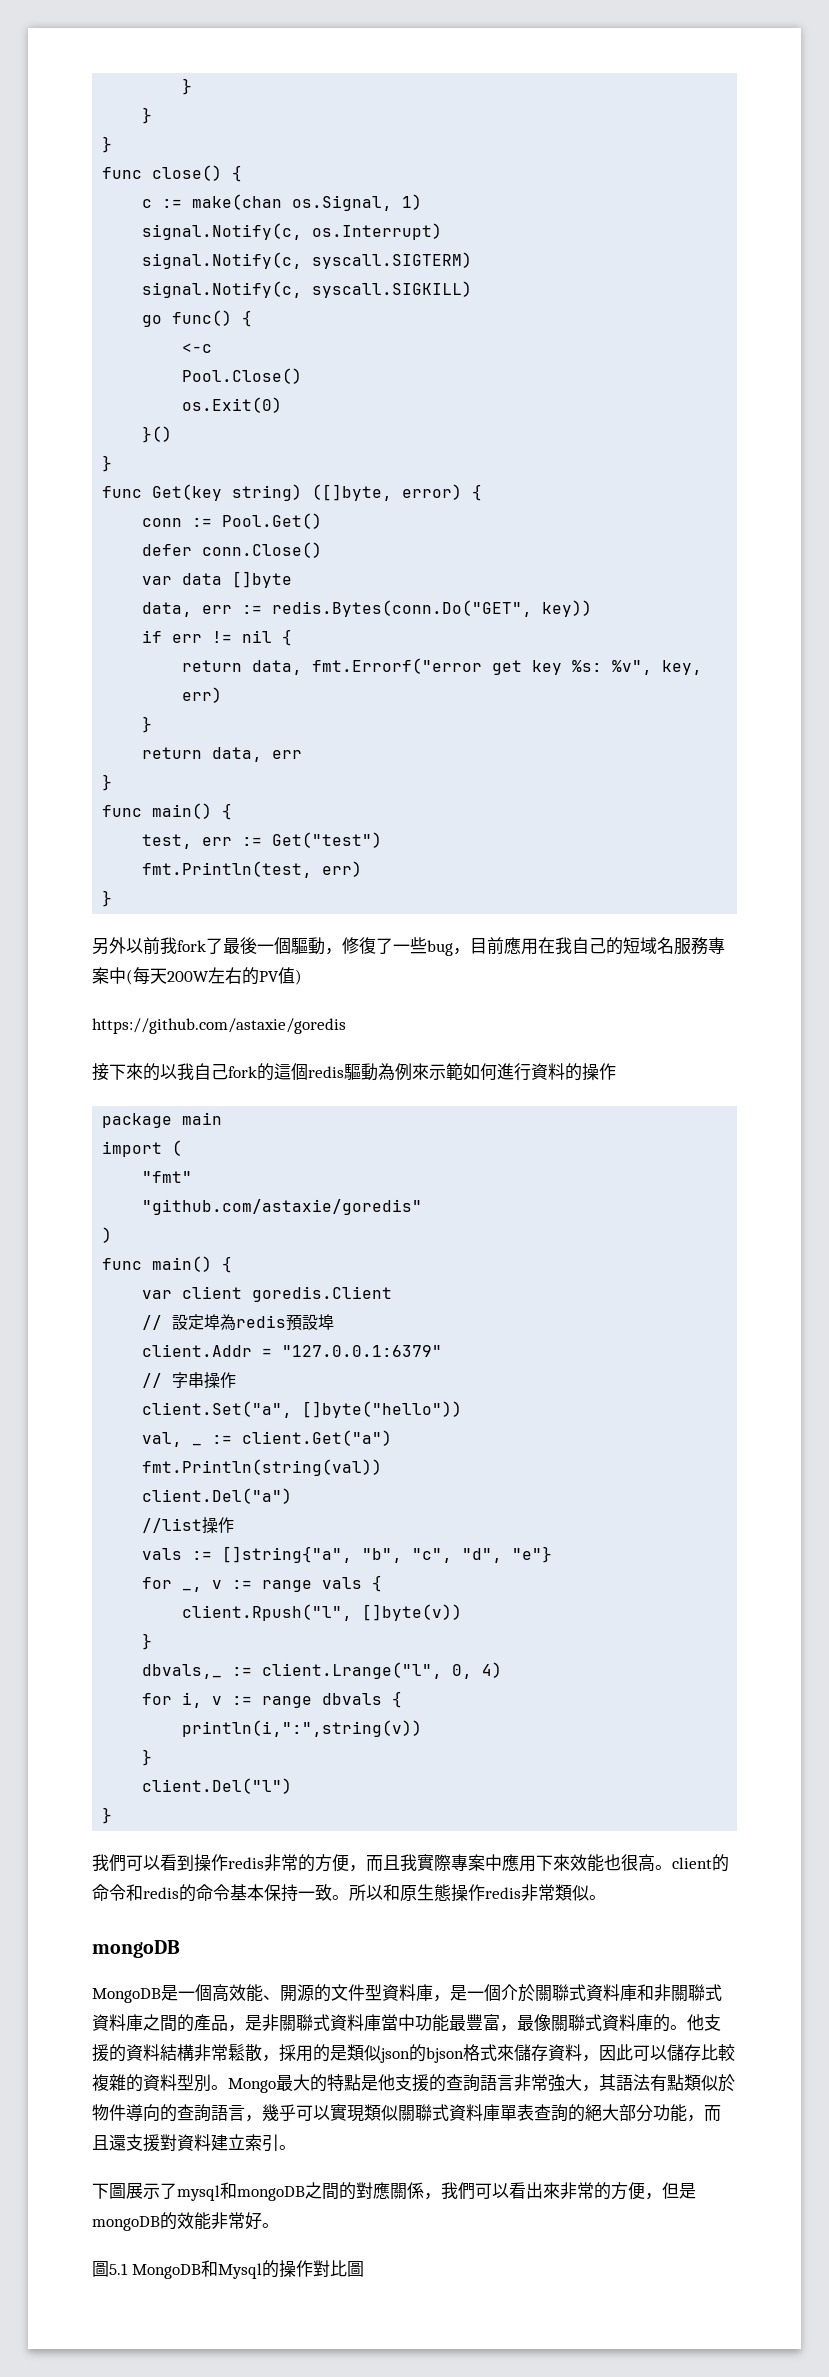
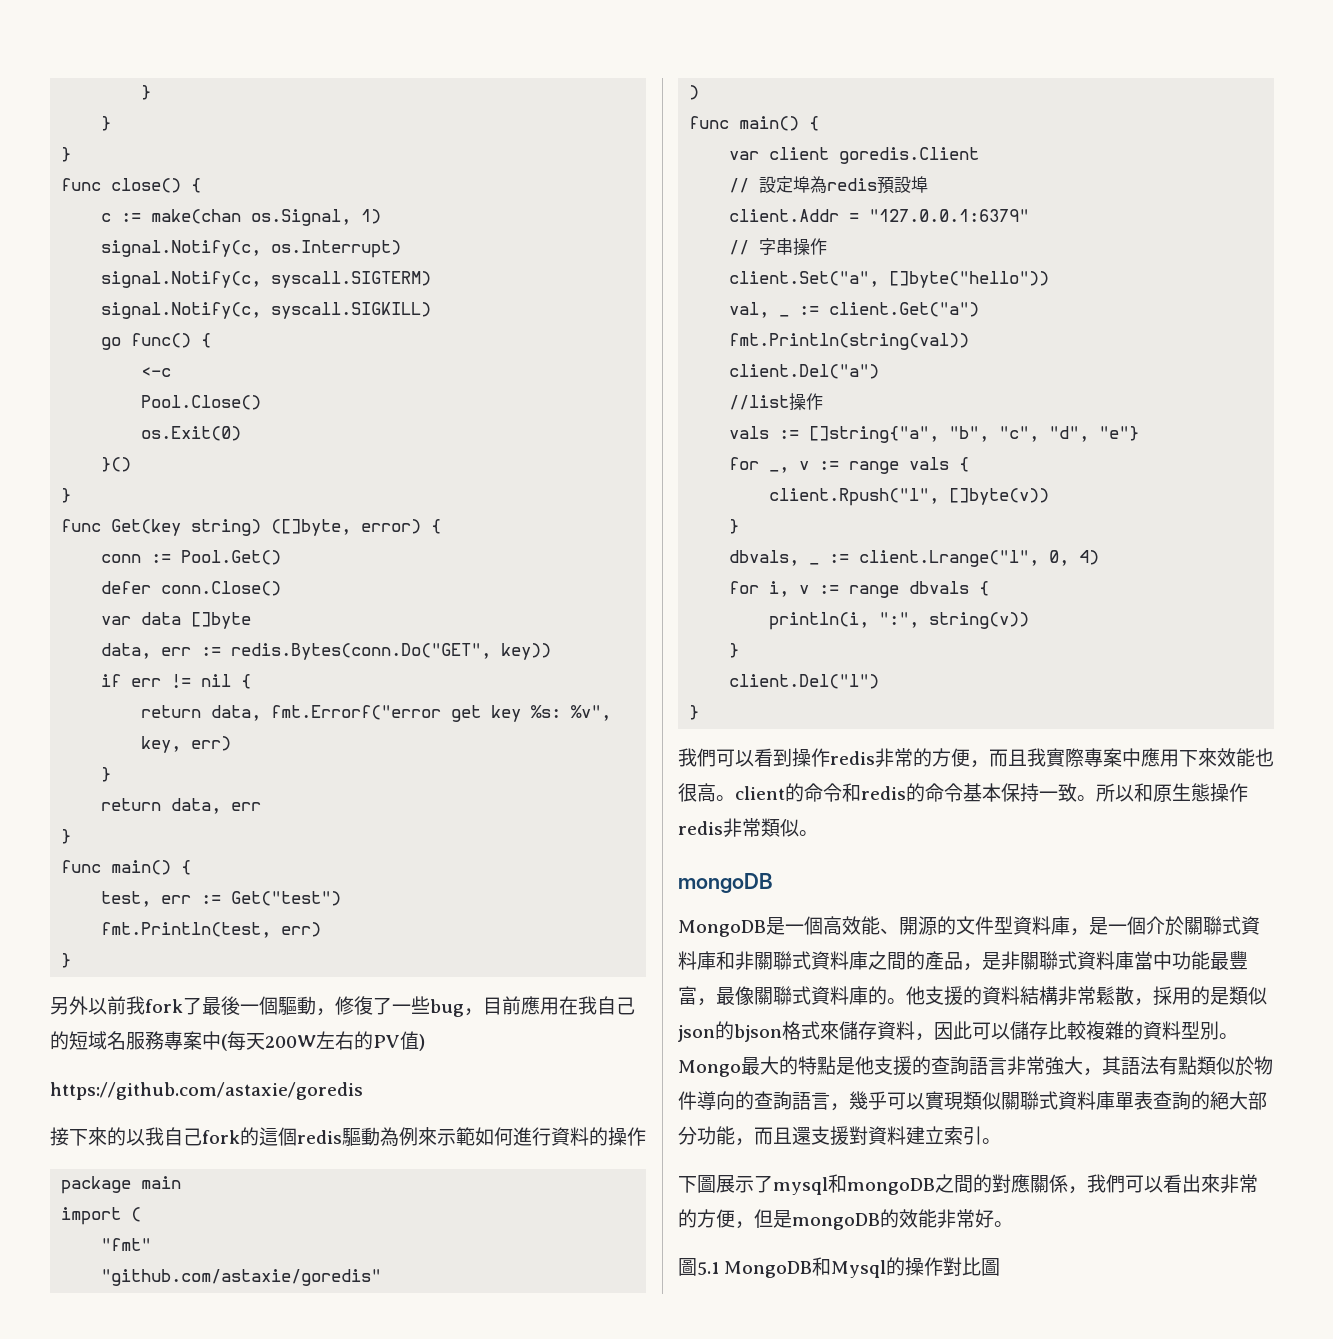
[142,1664,223,1679] dbvals,_ -> [729,550,820,566] dbvals, _
[182,1720,423,1737] println(i,":",string(v)) -> [769,612,1030,630] println(i, ":", string(v))

